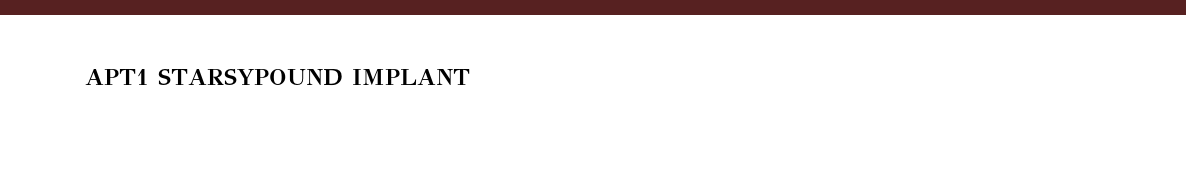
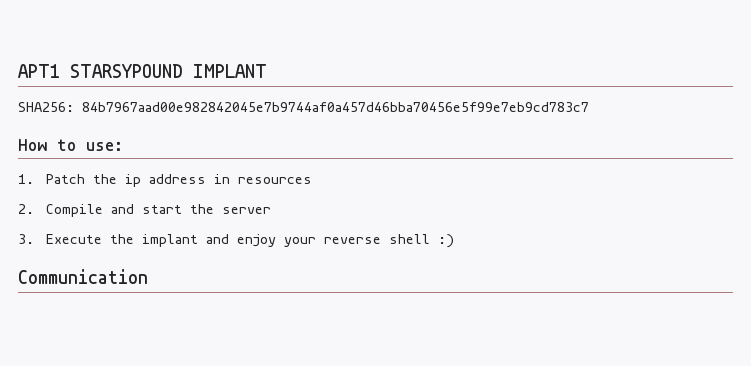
(470, 77) none -> [18,102,589,112] [18,139,123,151] [18,174,313,187] [18,204,272,217] [18,234,455,248] [18,269,148,284] // SHA256: 84b7967aad00e982842045e7b9744af0a457d46bba70456e5f99e7eb9cd783c7 // How to use: // 1. Patch the ip address in resources // 2. Compile and start the server // 3. Execute the implant and enjoy your reverse shell :) // Communication

